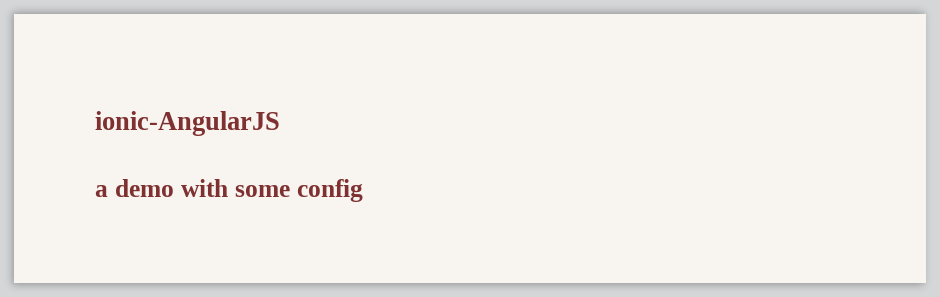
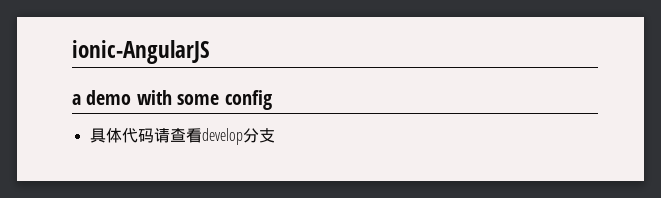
(363, 190) none -> [89,128,275,145] // 具体代码请查看develop分支

